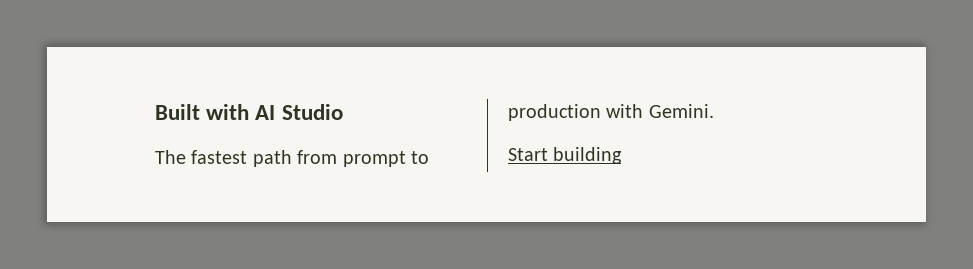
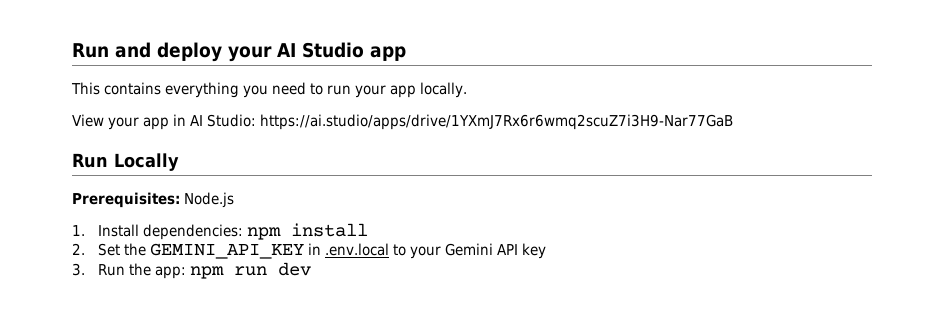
[155,104,343,120] [155,150,429,167] [508,104,714,121] [508,147,623,164] Built with AI Studio // The fastest path from prompt to production with Gemini. // Start building -> [72,42,406,62] [71,82,468,98] [72,114,734,130] [72,153,179,171] [72,192,235,208] [72,223,368,240] [72,243,547,259] [72,262,311,279] Run and deploy your AI Studio app // This contains everything you need to run your app locally. // View your app in AI Studio: https://ai.studio/apps/drive/1YXmJ7Rx6r6wmq2scuZ7i3H9-Nar77GaB // Run Locally // Prerequisites: Node.js // 1. Install dependencies: npm install // 2. Set the GEMINI_API_KEY in .env.local to your Gemini API key // 3. Run the app: npm run dev

